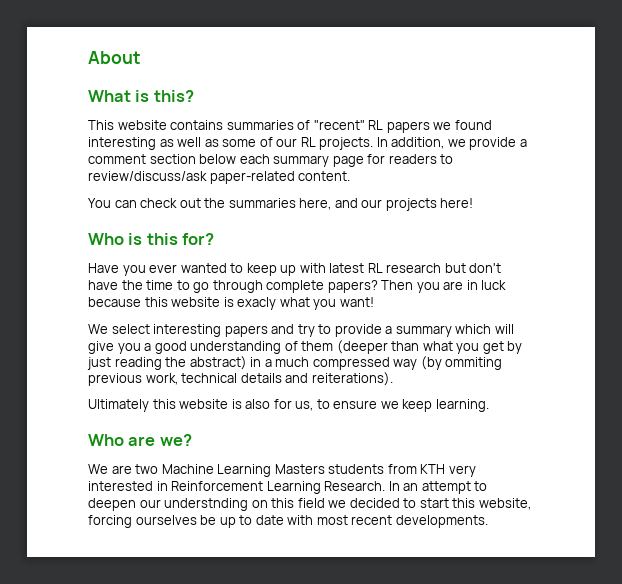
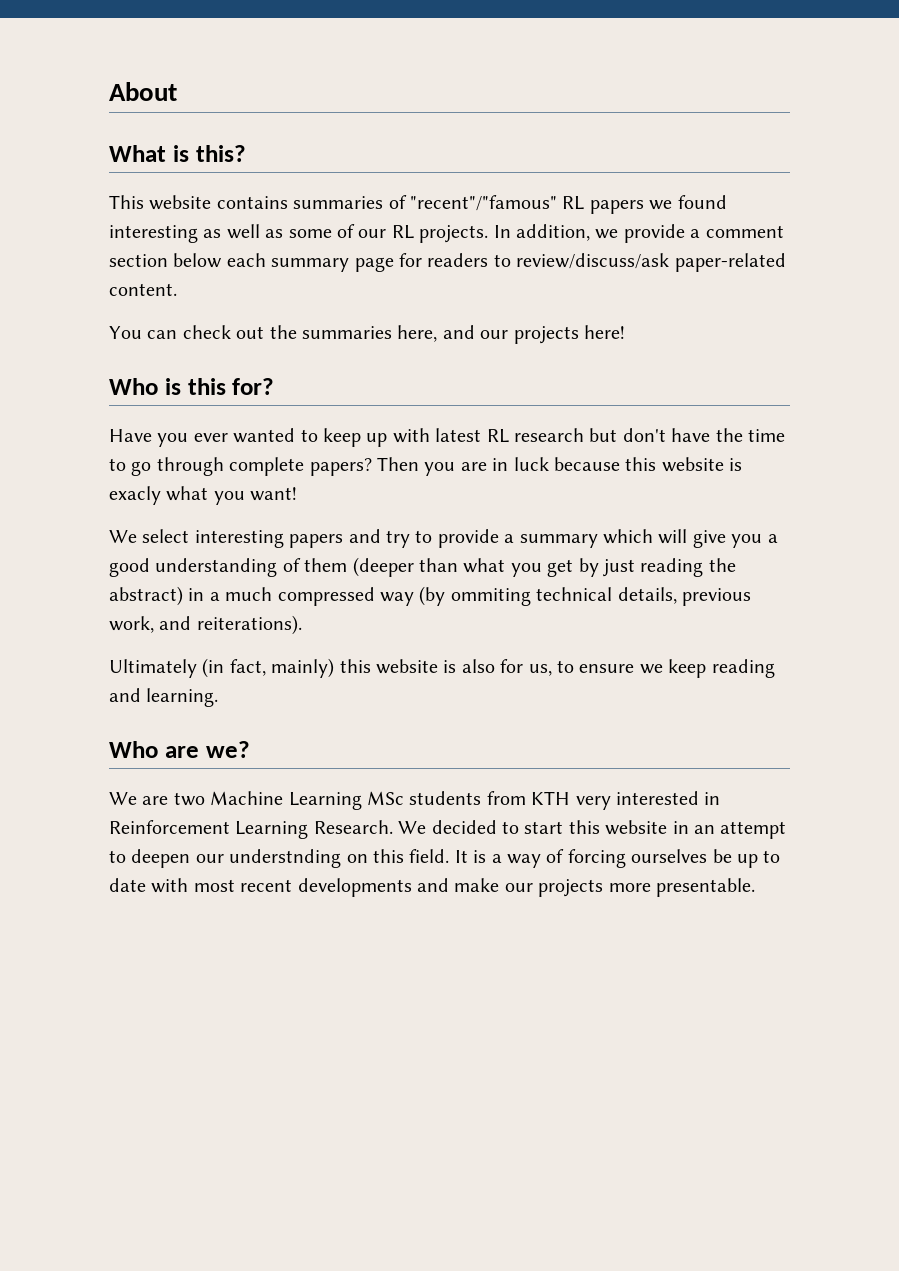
[313,120,365,130] "recent" -> [410,195,557,211] "recent"/"famous"
[88,373,282,386] previous work, technical details -> [536,587,751,606] [109,616,154,633] technical details, previous work,
(149, 405) none -> [202,658,335,678] (in fact, mainly)
(433, 405) none -> [711,659,775,678] [109,688,141,702] reading and
[274,464,325,474] Masters -> [367,791,404,805] MSc
[388,481,400,491] In -> [398,820,689,835] We decided to start this website in
[297,498,531,510] field we decided to start this website, -> [409,849,565,868] field. It is a way of
[395,515,488,528] developments. -> [297,878,755,897] developments and make our projects more presentable.

